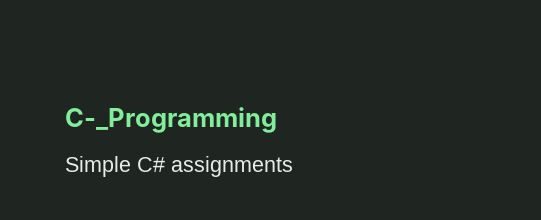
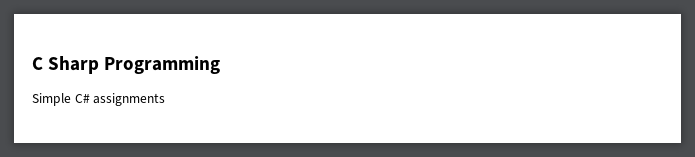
[65,107,277,133] C-_Programming -> [32,56,221,74] C Sharp Programming

